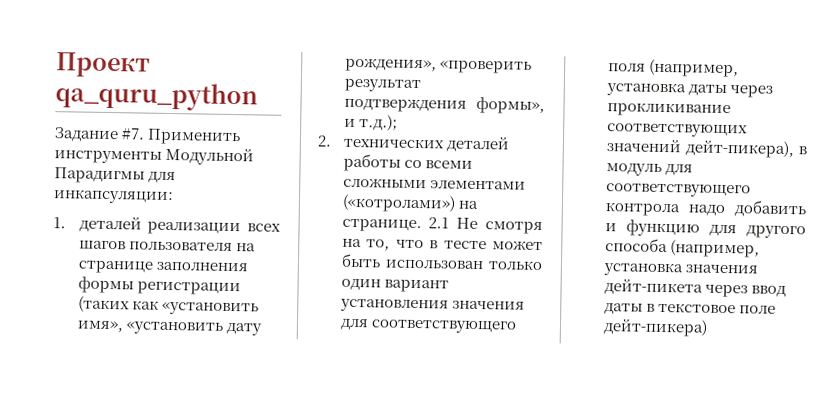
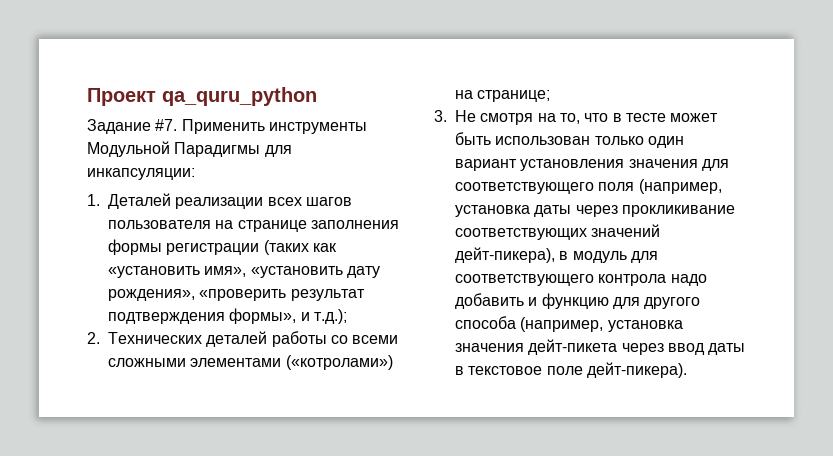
[78,215,142,233] деталей -> [108,193,171,209] Деталей
[342,137,444,149] технических -> [108,332,202,344] Технических
[341,217,450,233] странице. 2.1 -> [477,90,551,102] [434,110,447,122] странице; // 3.
[602,318,708,337] дейт-пикера) -> [586,362,687,378] дейт-пикера).

